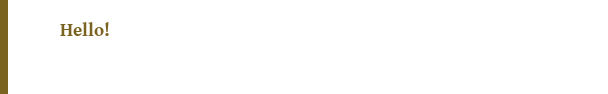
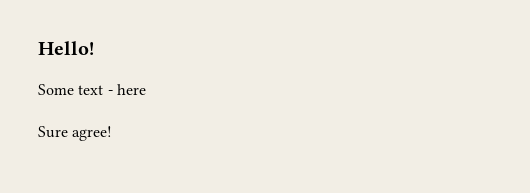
(110, 29) none -> [38,84,146,95] [38,126,113,141] // Some text - here // Sure agree!

